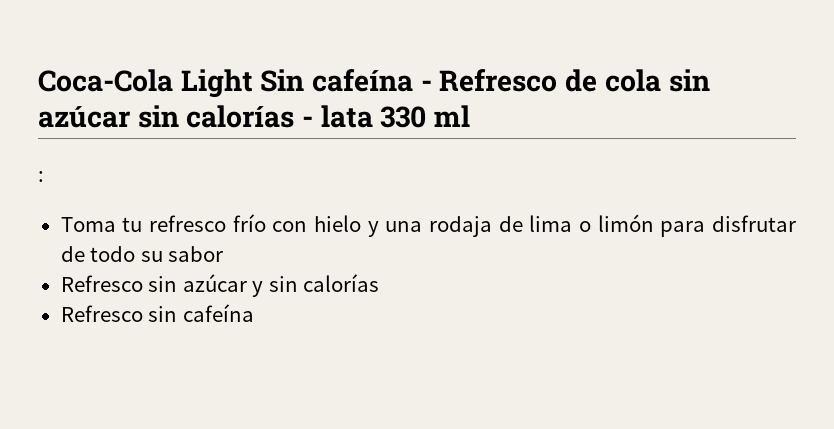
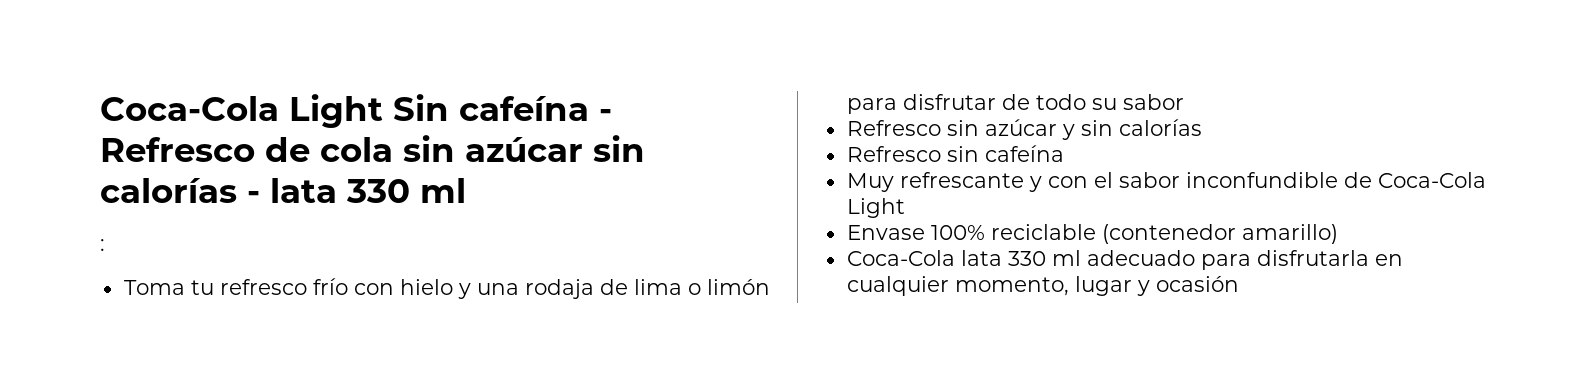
(254, 313) none -> [846,172,1486,192] [846,198,905,218] [846,224,1338,244] [846,250,1403,270] [846,276,1239,296] // Muy refrescante y con el sabor inconfundible de Coca-Cola Light // Envase 100% reciclable (contenedor amarillo) // Coca-Cola lata 330 ml adecuado para disfrutarla en cualquier momento, lugar y ocasión

